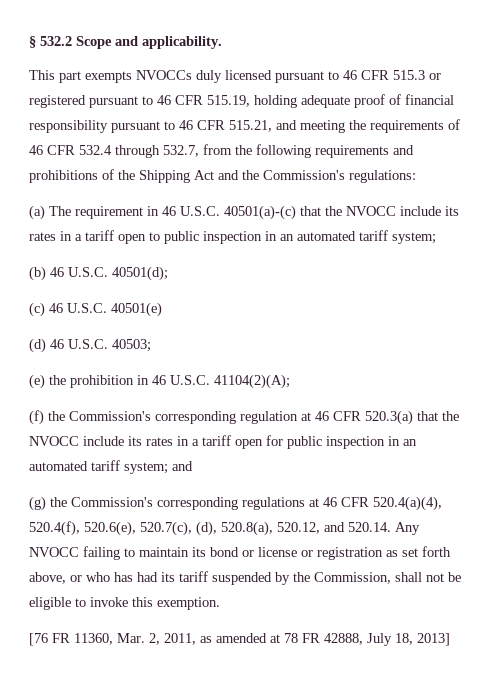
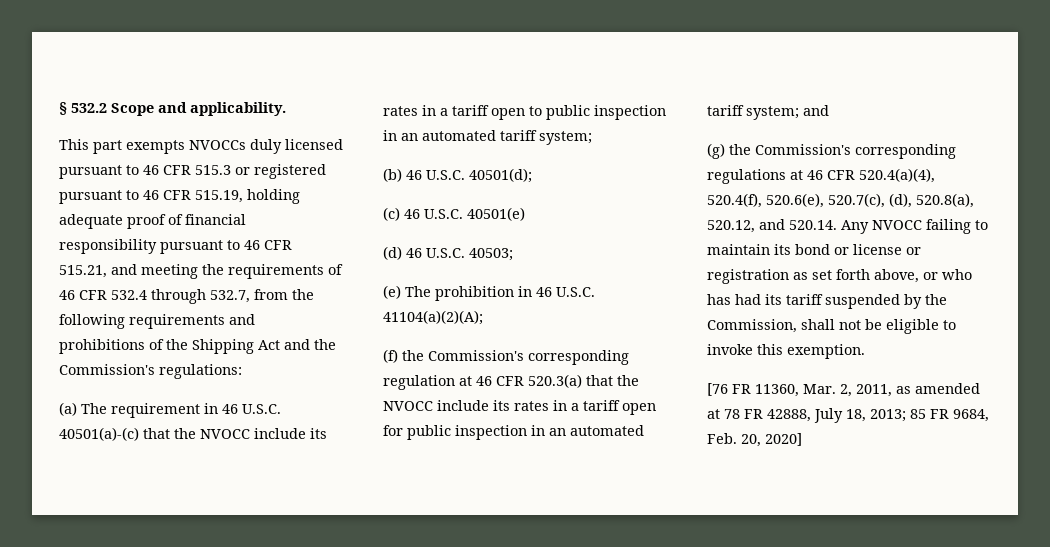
[49,375,66,385] the -> [405,286,431,297] The
[214,374,290,389] 41104(2)(A); -> [383,310,483,325] 41104(a)(2)(A);
[417,633,450,646] 2013] -> [870,409,989,422] [707,433,802,447] 2013; 85 FR 9684, Feb. 20, 2020]

